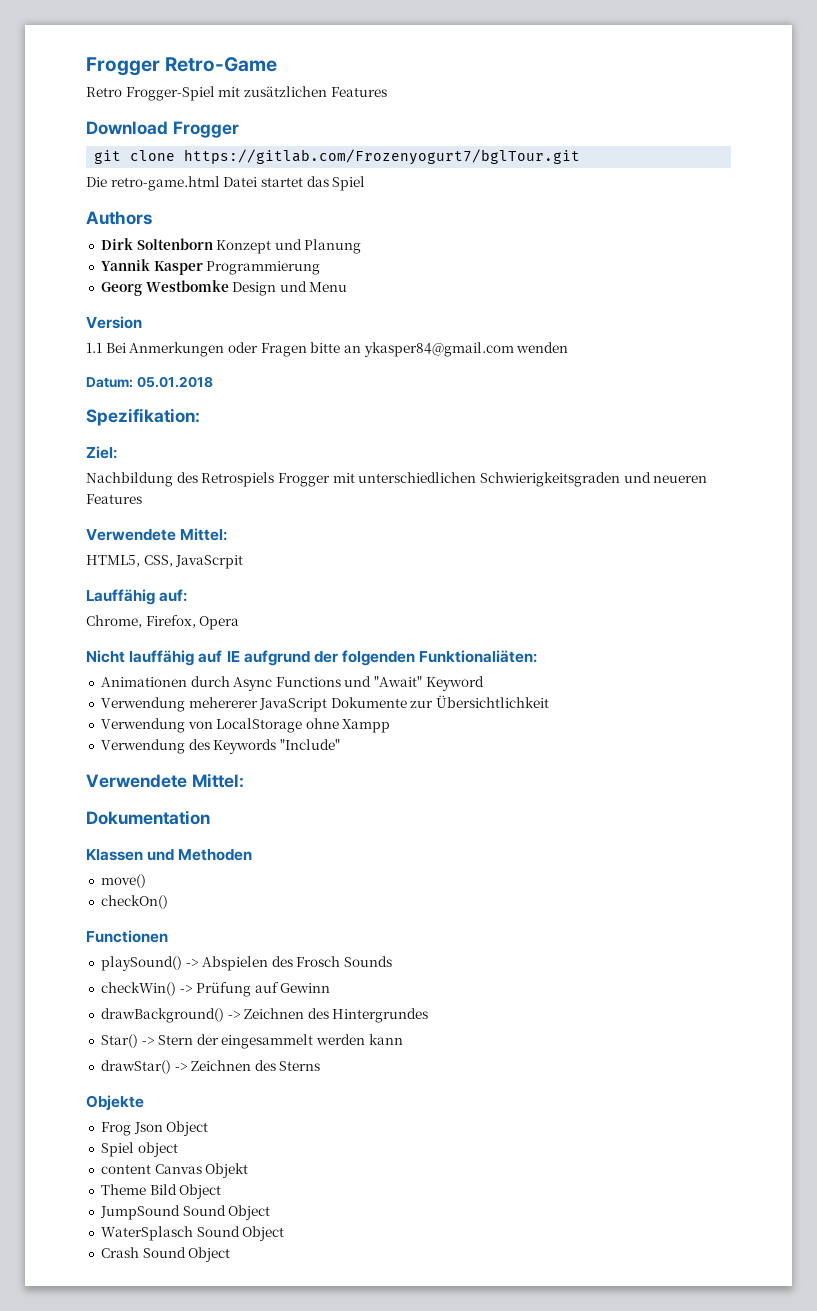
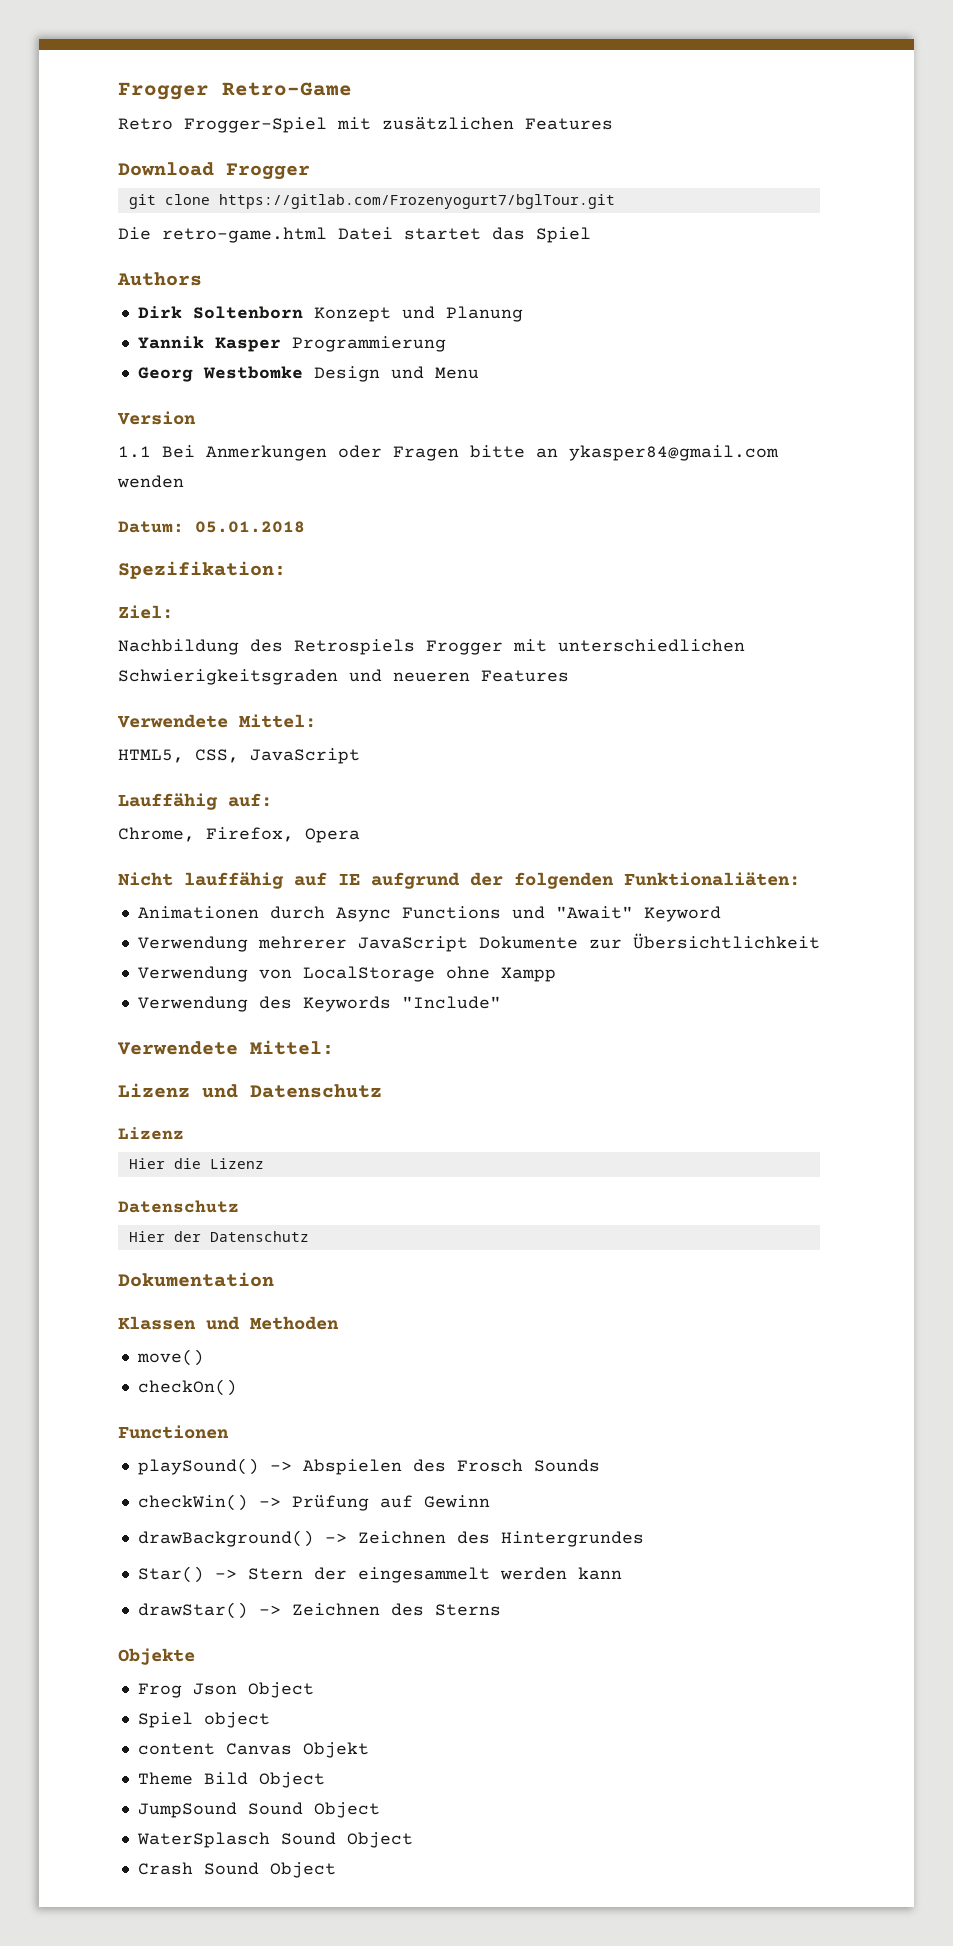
[175,555,244,569] JavaScrpit -> [250,748,360,764] JavaScript
[188,697,258,708] mehererer -> [257,936,347,949] mehrerer
(244, 780) none -> [118,1083,382,1098] [118,1127,184,1140] [128,1158,264,1169] [118,1200,239,1213] [128,1231,309,1242] // Lizenz und Datenschutz // Lizenz // Hier die Lizenz // Datenschutz // Hier der Datenschutz

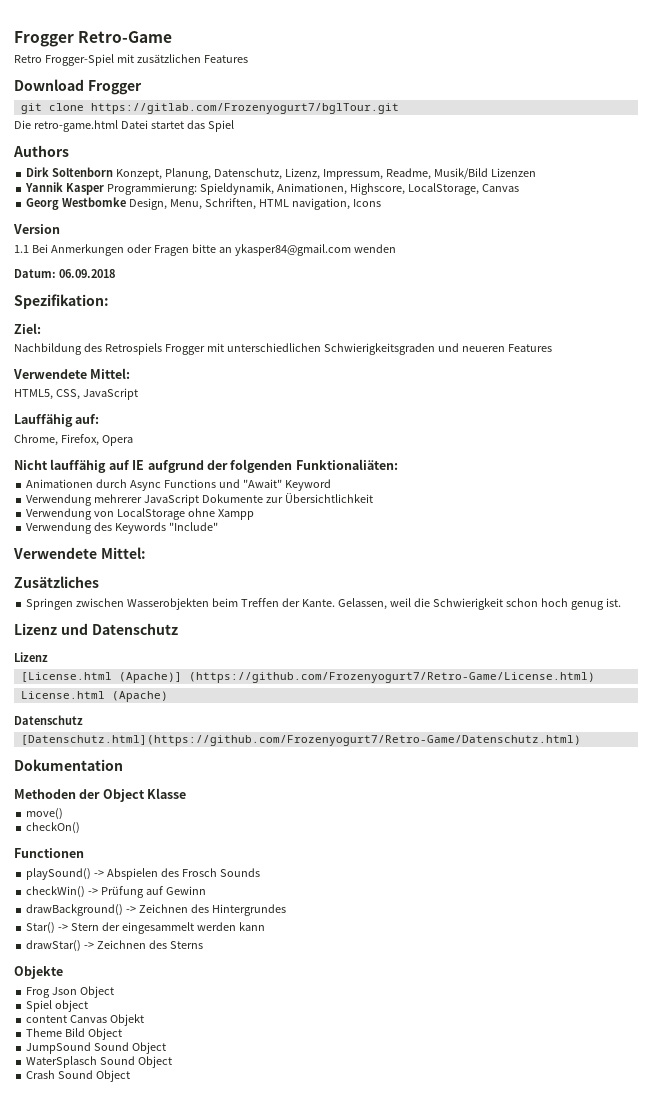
[313,306,523,322] [137,336,446,352] [137,366,479,382] Konzept und Planung // Yannik Kasper Programmierung // Georg Westbomke Design und Menu -> [116,168,536,180] [25,182,519,195] [26,197,381,210] Konzept, Planung, Datenschutz, Lizenz, Impressum, Readme, Musik/Bild Lizenzen // Yannik Kasper Programmierung: Spieldynamik, Animationen, Highscore, LocalStorage, Canvas // Georg Westbomke Design, Menu, Schriften, HTML navigation, Icons
[195,521,305,533] 05.01.2018 -> [59,269,115,278] 06.09.2018
[118,1083,382,1098] [118,1127,184,1140] [128,1158,264,1169] [118,1200,239,1213] [128,1231,309,1242] Lizenz und Datenschutz // Lizenz // Hier die Lizenz // Datenschutz // Hier der Datenschutz -> [14,576,99,588] [26,598,621,610] [14,623,178,635] [14,652,48,662] [20,672,595,683] [20,691,168,702] [14,715,83,725] [20,735,581,746] Zusätzliches // Springen zwischen Wasserobjekten beim Treffen der Kante. Gelassen, weil die Schwierigkeit schon hoch genug ist. // Lizenz und Datenschutz // Lizenz // [License.html (Apache)] (https://github.com/Frozenyogurt7/Retro-Game/License.html) // License.html (Apache) // Datenschutz // [Datenschutz.html](https://github.com/Frozenyogurt7/Retro-Game/Datenschutz.html)
[118,1316,240,1330] Klassen und -> (123, 765) none
(339, 1323) none -> [79,788,187,802] der Object Klasse

